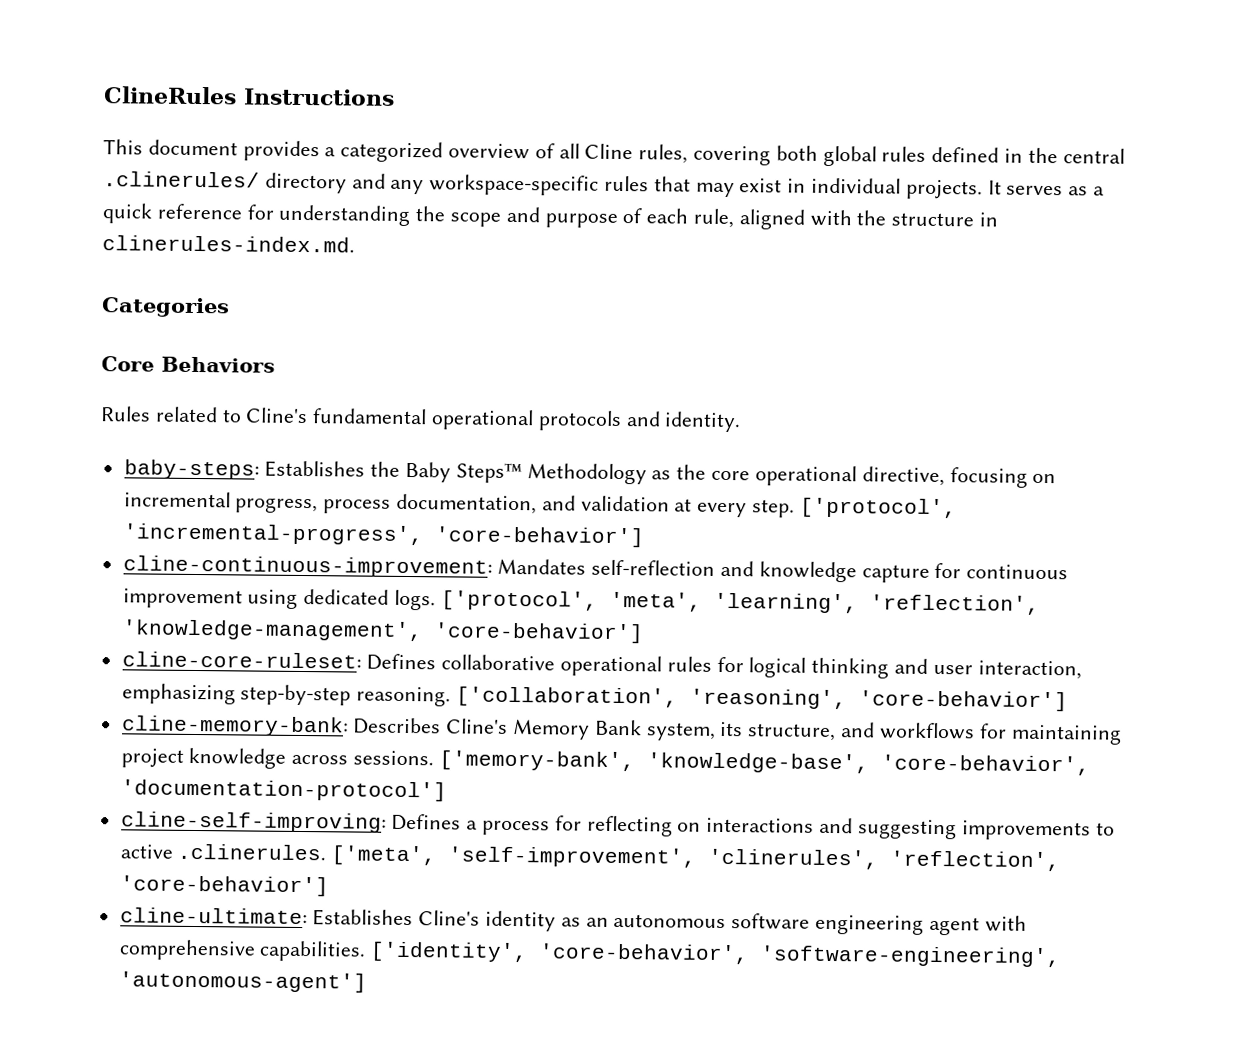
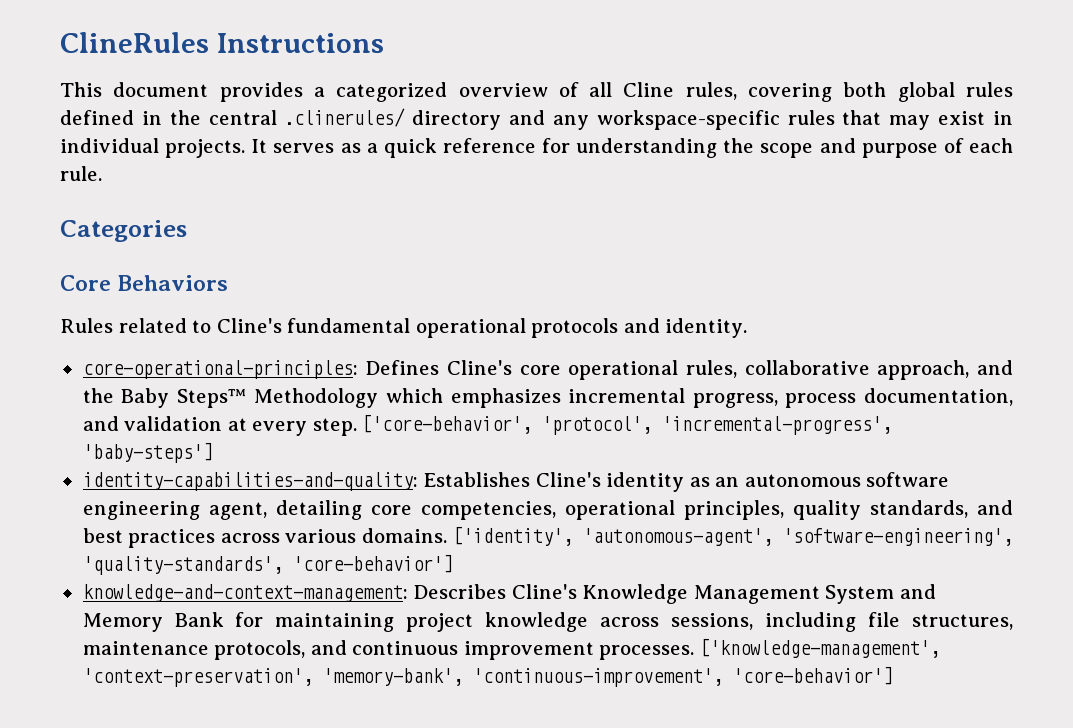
[693,208,999,230] [102,235,355,253] rule, aligned with the structure in clinerules-index.md. -> [60,166,102,181] rule.
[123,459,1057,488] baby-steps: Establishes the Baby Steps™ Methodology as the core operational directive, focusing on -> [82,360,1013,380] [82,388,561,408] core-operational-principles: Defines Cline's core operational rules, collaborative approach, and the Baby Steps™ Methodology which emphasizes
[799,497,957,519] [122,523,644,548] [122,555,1069,583] [122,588,1040,615] [121,619,644,644] [121,651,1082,680] [121,683,1069,712] [121,715,1122,745] [120,747,1090,776] [120,779,447,802] [120,811,1115,841] [119,843,1061,872] [119,875,329,897] [119,907,308,925] ['protocol', 'incremental-progress', 'core-behavior'] // cline-continuous-improvement: Mandates self-reflection and knowledge capture for continuous improvement using dedicated logs. ['protocol', 'meta', 'learning', 'reflection', 'knowledge-management', 'core-behavior'] // cline-core-ruleset: Defines collaborative operational rules for logical thinking and user interaction, emphasizing step-by-step reasoning. ['collaboration', 'reasoning', 'core-behavior'] // cline-memory-bank: Describes Cline's Memory Bank system, its structure, and workflows for maintaining project knowledge across sessions. ['memory-bank', 'knowledge-base', 'core-behavior', 'documentation-protocol'] // cline-self-improving: Defines a process for reflecting on interactions and suggesting improvements to active .clinerules. ['meta', 'self-improvement', 'clinerules', 'reflection', 'core-behavior'] // cline-ultimate: -> [362,414,893,435] [82,442,213,463] [82,472,418,491] ['core-behavior', 'protocol', 'incremental-progress', 'baby-steps'] // identity-capabilities-and-quality:
[928,915,1027,936] [118,939,1062,968] [118,971,367,993] agent with comprehensive capabilities. ['identity', 'core-behavior', 'software-engineering', 'autonomous-agent'] -> [208,500,1013,520] [82,526,1013,548] [82,554,453,575] [82,584,936,604] [82,612,1014,632] [82,638,940,660] [82,666,893,687] agent, detailing core competencies, operational principles, quality standards, and best practices across various domains. ['identity', 'autonomous-agent', 'software-engineering', 'quality-standards', 'core-behavior'] // knowledge-and-context-management: Describes Cline's Knowledge Management System and Memory Bank for maintaining project knowledge across sessions, including file structures, maintenance protocols, and continuous improvement processes. ['knowledge-management', 'context-preservation', 'memory-bank', 'continuous-improvement', 'core-behavior']

